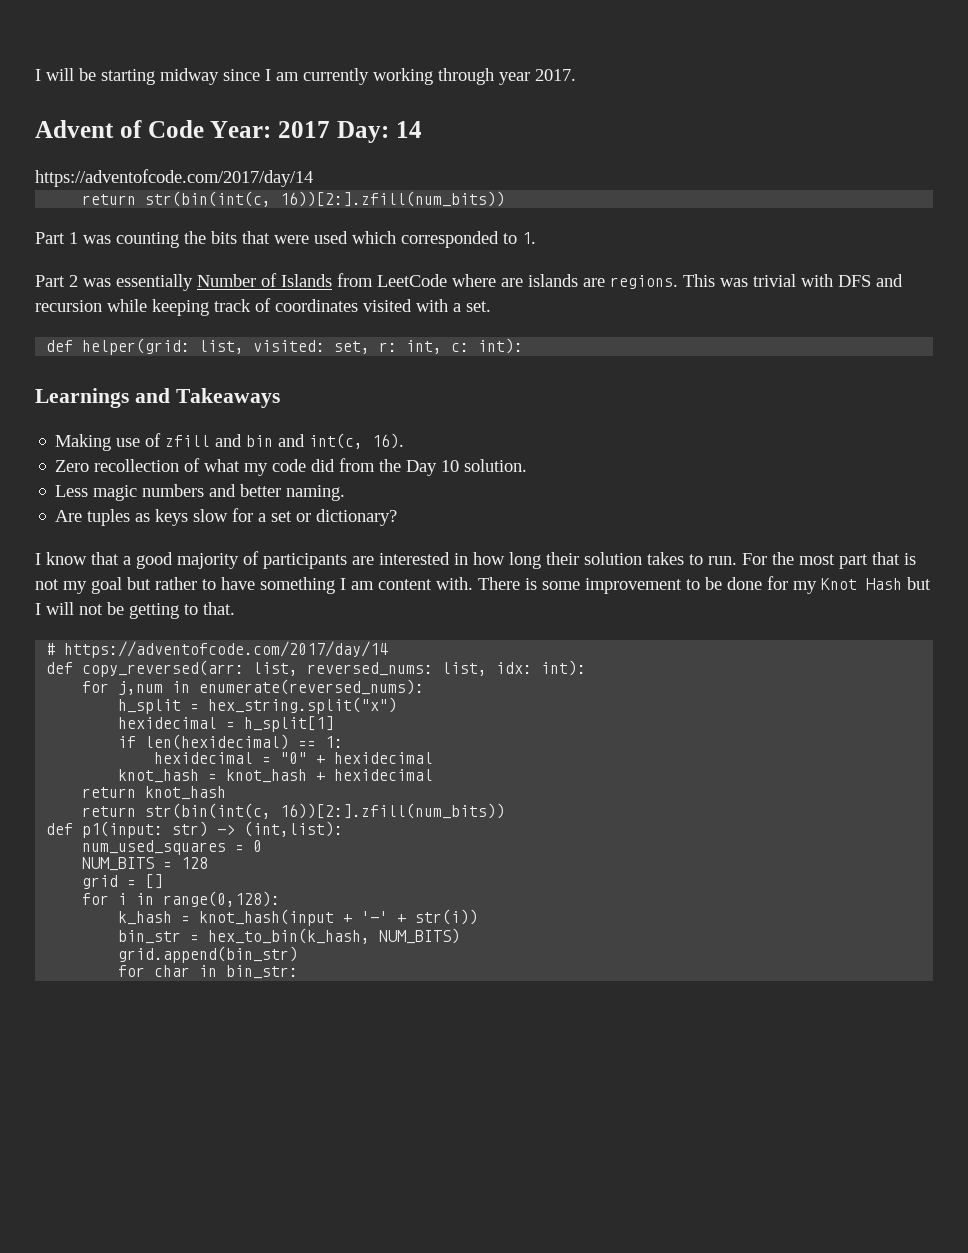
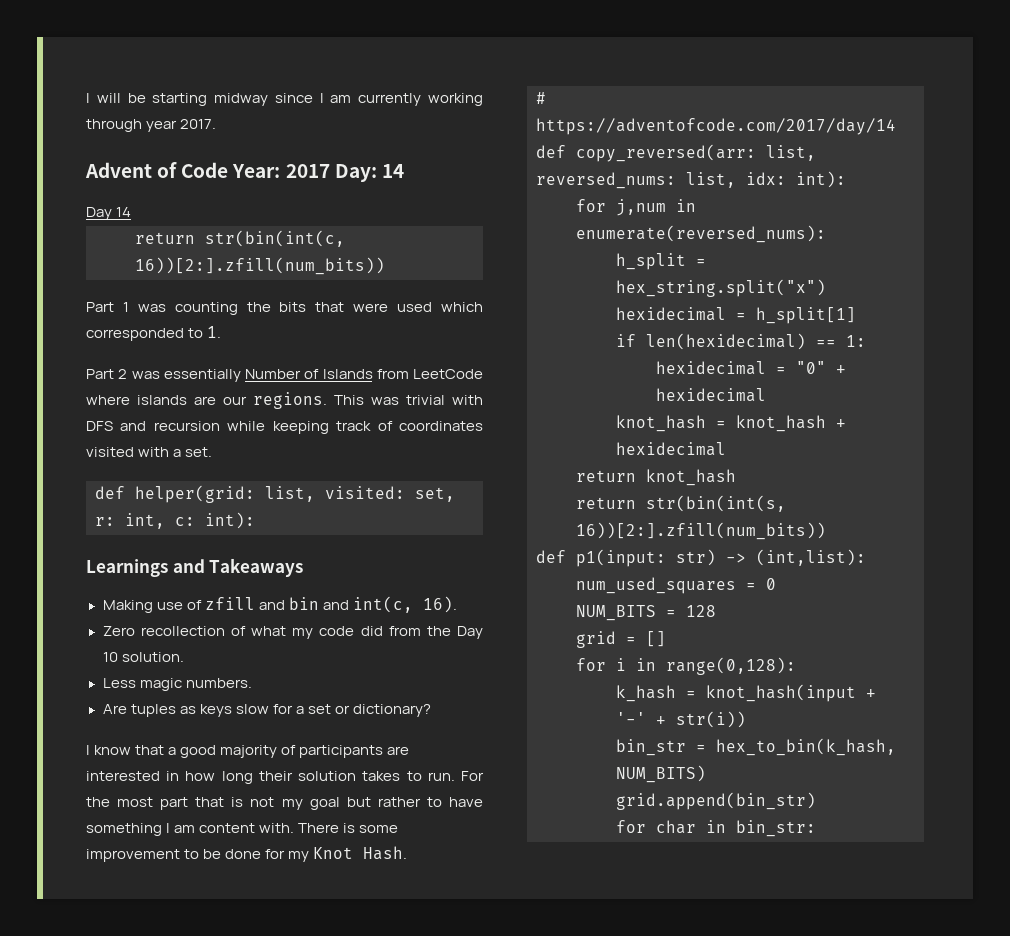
[35,169,313,187] https://adventofcode.com/2017/day/14 -> [86,207,132,220] Day 14
[501,278,523,287] are -> (130, 400) none
(605, 282) none -> [223,396,247,405] our
[142,484,346,501] numbers and better naming. -> [185,678,252,688] numbers.
[866,577,931,590] [35,602,235,619] Hash but I will not be getting to that. -> [363,846,408,860] Hash.
[145,803,272,819] str(bin(int(c, -> [646,495,786,512] str(bin(int(s,

